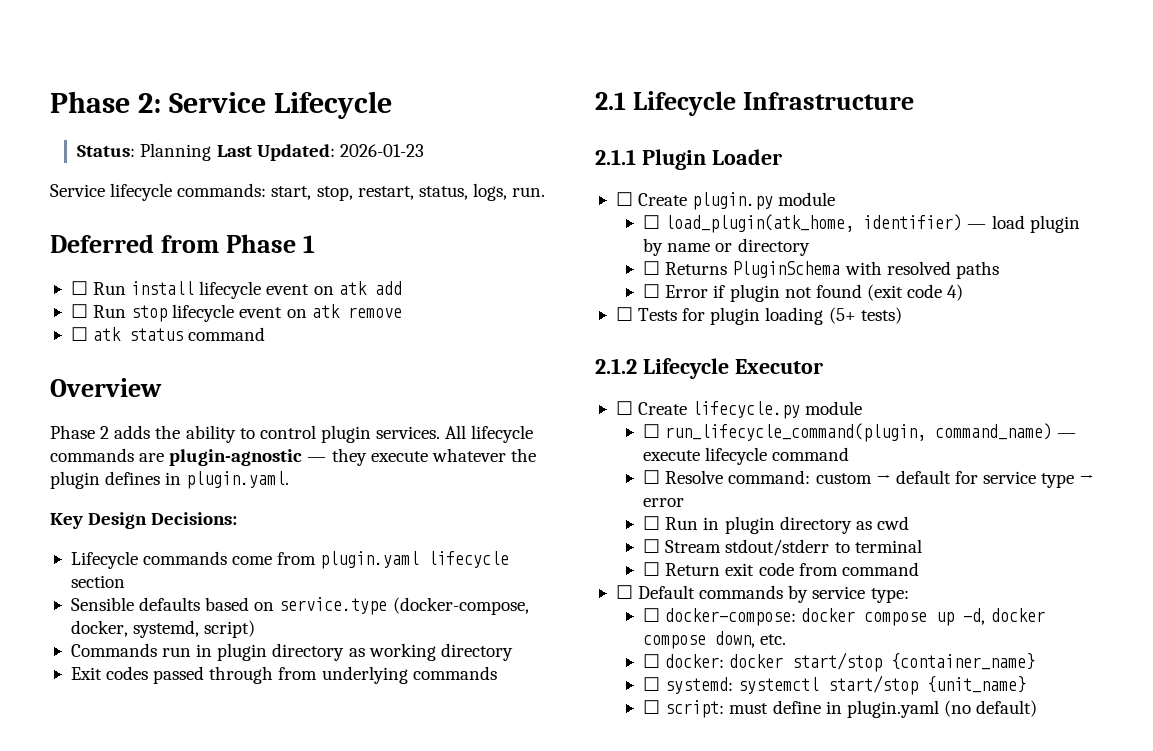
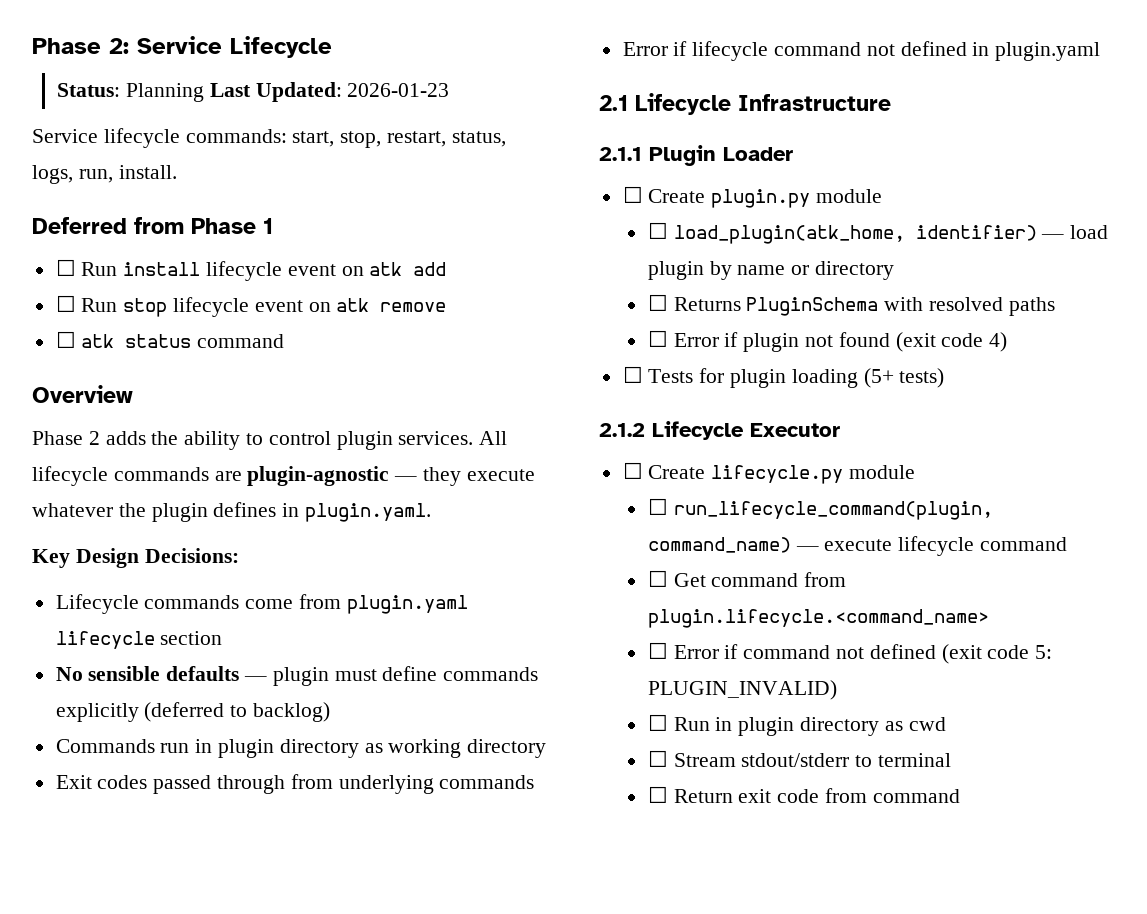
[512,187,546,197] run. -> [78,165,177,183] run, install.
[70,597,529,615] [70,620,256,638] Sensible defaults based on service.type (docker-compose, docker, systemd, script) -> [55,666,539,686] [55,702,331,722] No sensible defaults — plugin must define commands explicitly (deferred to backlog)
(497, 673) none -> [622,41,1101,61] // Error if lifecycle command not defined in plugin.yaml
[665,470,1095,488] [643,498,685,507] Resolve command: custom → default for service type → error -> [673,572,847,587] [647,609,989,628] [647,642,1053,664] [647,680,837,700] Get command from plugin.lifecycle.<command_name> // ☐ Error if command not defined (exit code 5: PLUGIN_INVALID)
[615,585,909,603] [643,608,1045,626] [643,631,787,649] [643,652,1036,672] [643,675,1027,695] [643,700,1038,718] // ☐ Default commands by service type: // ☐ docker-compose: docker compose up -d, docker compose down, etc. // ☐ docker: docker start/stop {container_name} // ☐ systemd: systemctl start/stop {unit_name} // ☐ script: must define in plugin.yaml (no default) -> (960, 796) none

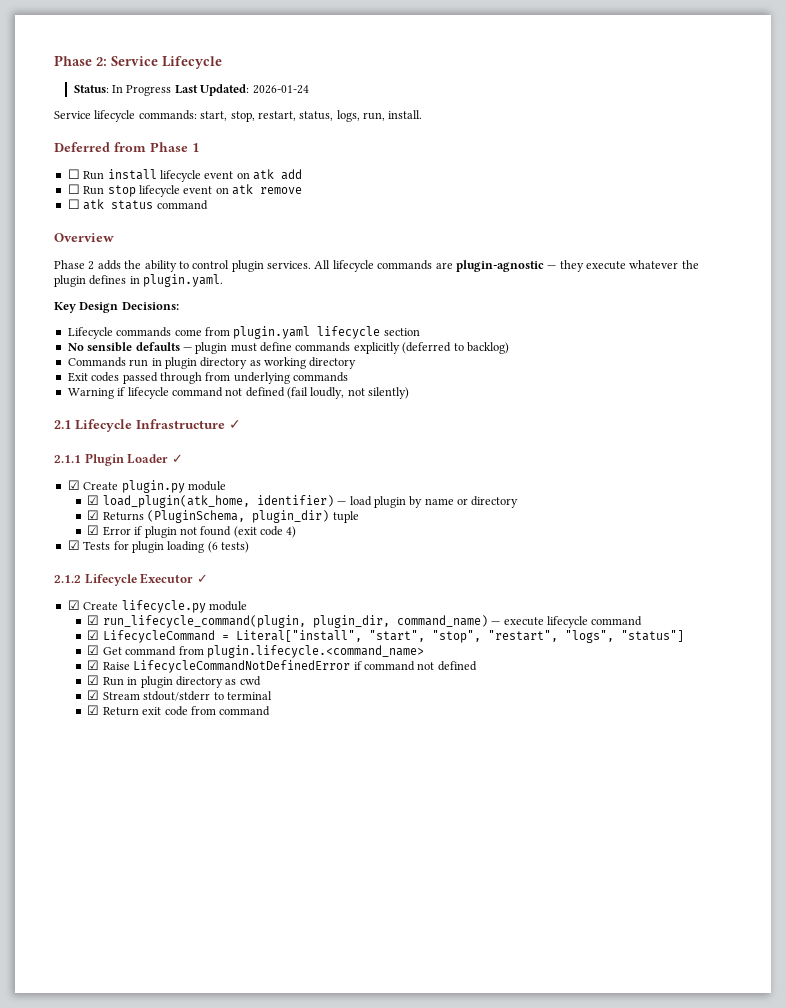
[125,83,204,102] Planning -> [111,85,172,96] In Progress
[347,83,450,97] 2026-01-23 -> [252,85,309,94] 2026-01-24
[622,42,668,56] Error -> [67,388,114,399] Warning
[972,42,1101,61] in plugin.yaml -> [287,387,410,399] (fail loudly, not silently)
(891, 102) none -> [229,420,241,429] ✓
[622,186,643,203] // ☐ -> [171,454,183,463] [67,480,80,490] ✓ // ☑
[647,222,668,239] ☐ -> [87,495,100,505] ☑
[647,294,1055,316] [647,330,668,347] ☐ Returns PluginSchema with resolved paths // ☐ -> [87,510,359,523] [87,525,100,535] ☑ Returns (PluginSchema, plugin_dir) tuple // ☑
[622,366,643,383] ☐ -> [67,540,80,550] ☑
[863,368,894,388] (5+ -> [207,541,218,553] (6
[622,462,643,479] // ☐ -> [196,574,208,583] [67,600,80,610] ✓ // ☑
[647,498,993,520] ☐ run_lifecycle_command(plugin, -> [87,615,390,628] ☑ run_lifecycle_command(plugin, plugin_dir,
[647,570,668,587] ☐ -> [87,630,684,643] [87,645,100,655] ☑ LifecycleCommand = Literal["install", "start", "stop", "restart", "logs", "status"] // ☑
[647,642,719,659] ☐ Error -> [87,660,351,673] ☑ Raise LifecycleCommandNotDefinedError
[941,644,1053,664] [647,680,837,700] [647,714,668,731] (exit code 5: PLUGIN_INVALID) // ☐ -> [87,675,100,685] // ☑
[647,750,668,767] ☐ -> [87,690,100,700] ☑
[647,786,668,803] ☐ -> [87,705,100,715] ☑

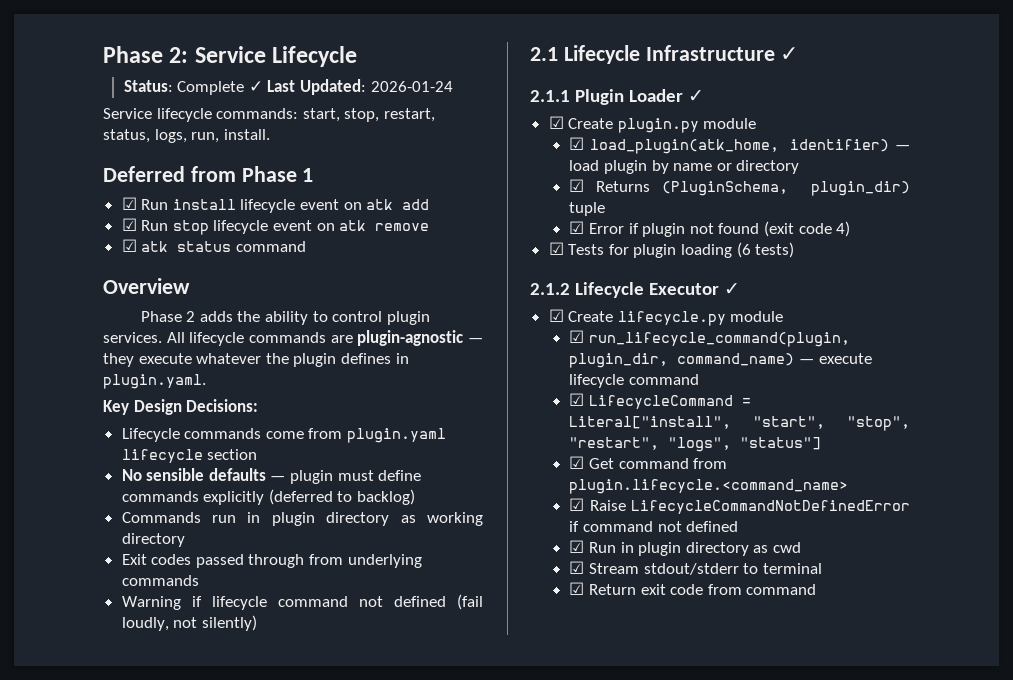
[111,85,172,96] In Progress -> [177,81,263,95] Complete ✓
[67,169,80,179] ☐ -> [121,197,137,210] ☑
[67,184,80,194] ☐ -> [121,218,137,231] ☑
[67,199,80,209] ☐ -> [121,239,137,252] ☑

